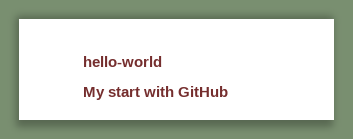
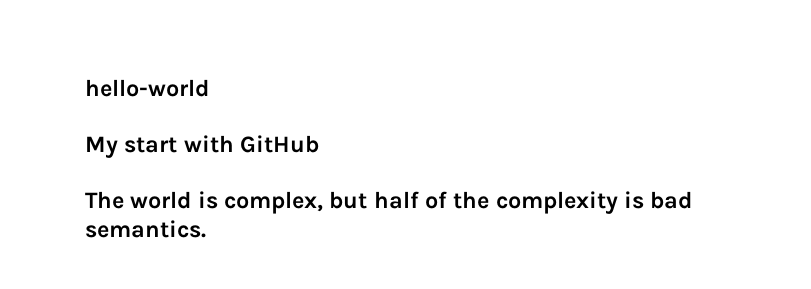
(229, 91) none -> [85,191,693,214] [85,220,206,238] // The world is complex, but half of the complexity is bad semantics.

